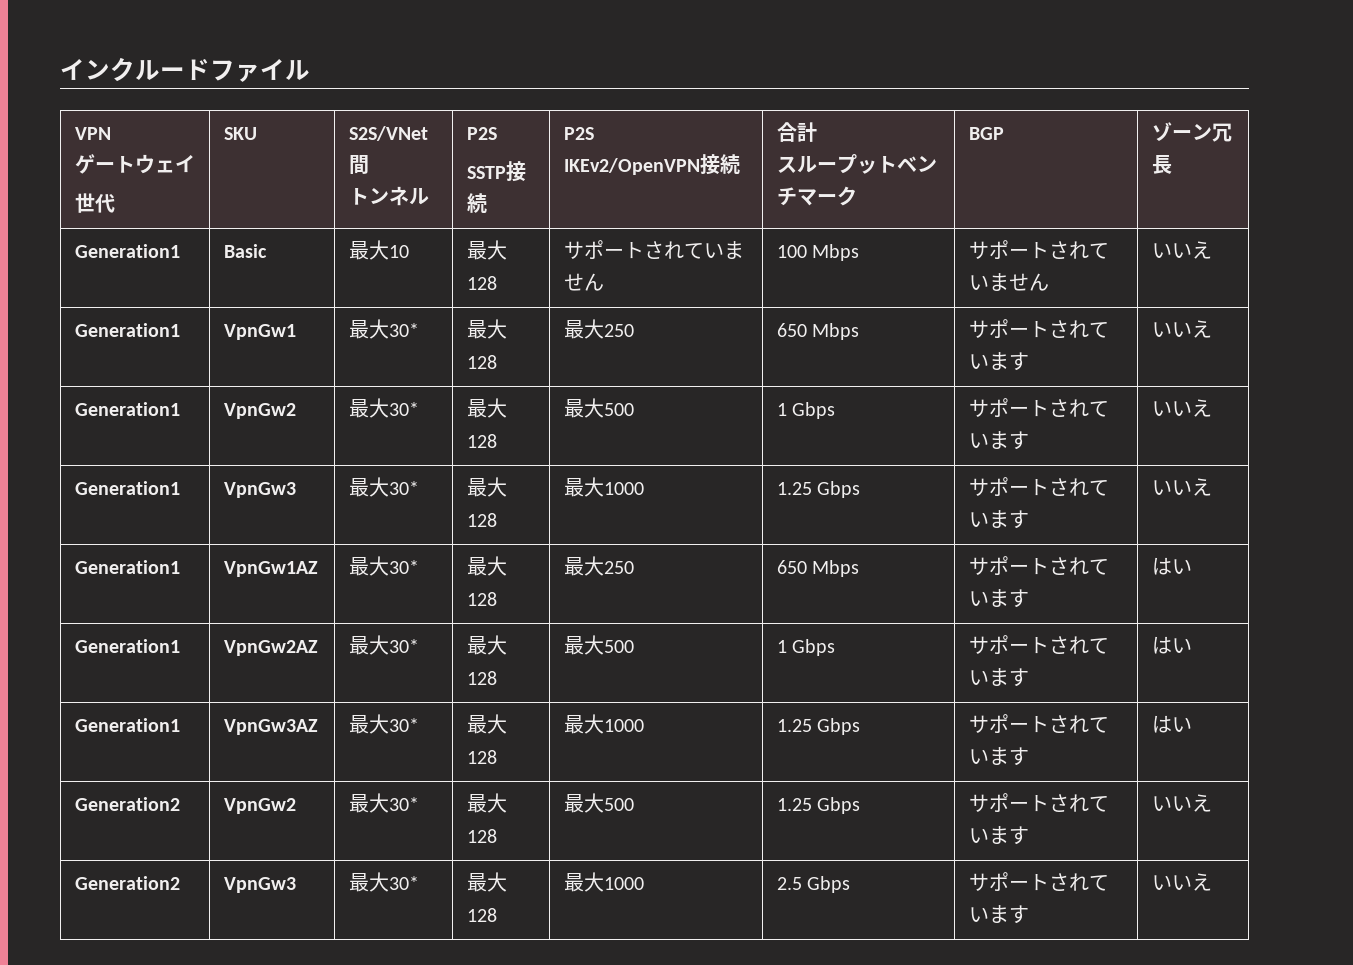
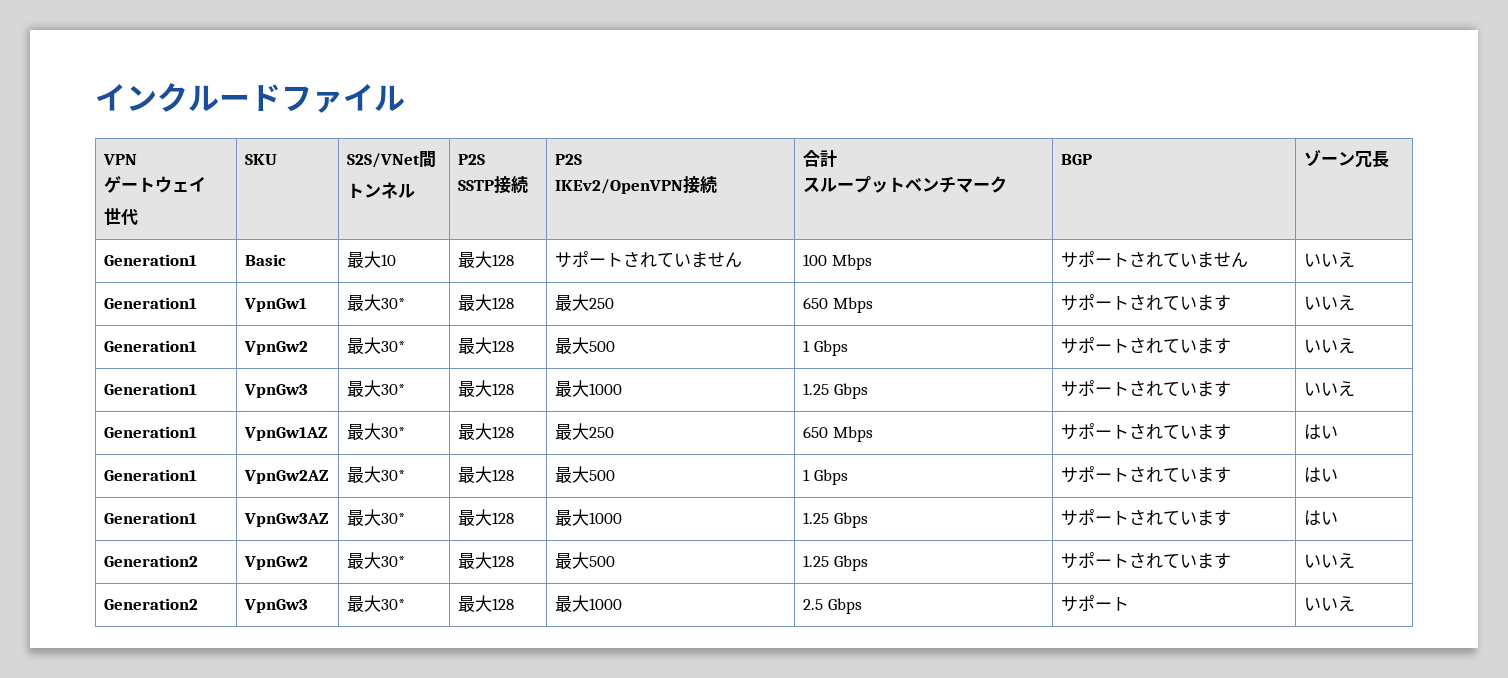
[1048,873,1109,891] [968,905,1029,924] されています -> (1129, 604) none

